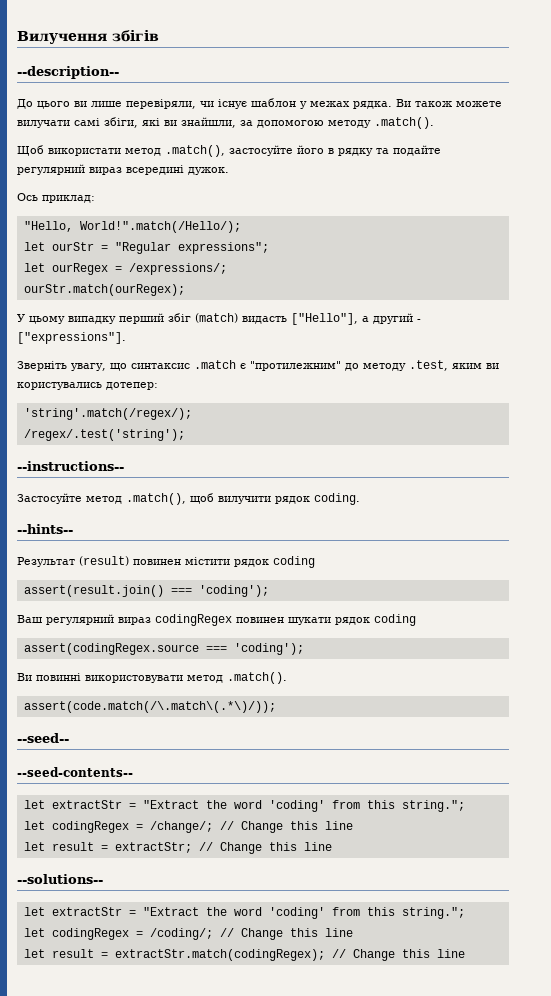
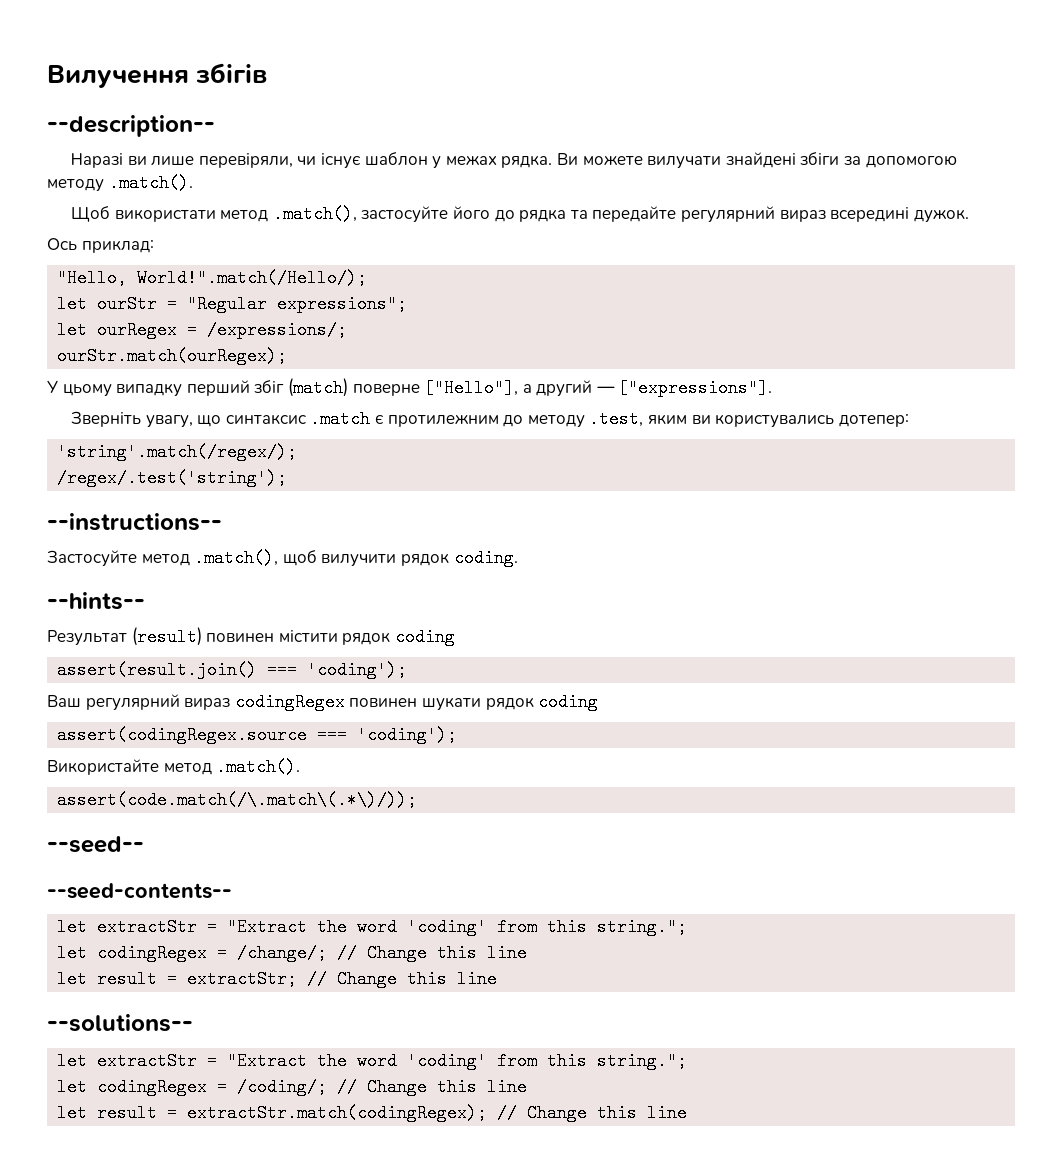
[17,99,70,109] До цього -> [71,153,124,168] Наразі
[415,101,452,107] також -> (578, 159) none
[74,117,236,128] самі збіги, які ви знайшли, -> [725,152,840,168] знайдені збіги
[328,145,441,156] в рядку та подайте -> [494,206,677,222] до рядка та передайте
[242,316,287,324] видасть -> [352,384,420,396] поверне
[417,319,421,322] - -> [596,386,615,393] —
[250,361,341,371] "протилежним" -> [387,414,499,427] протилежним
[17,673,183,683] Ви повинні використовувати -> [47,759,159,775] Використайте

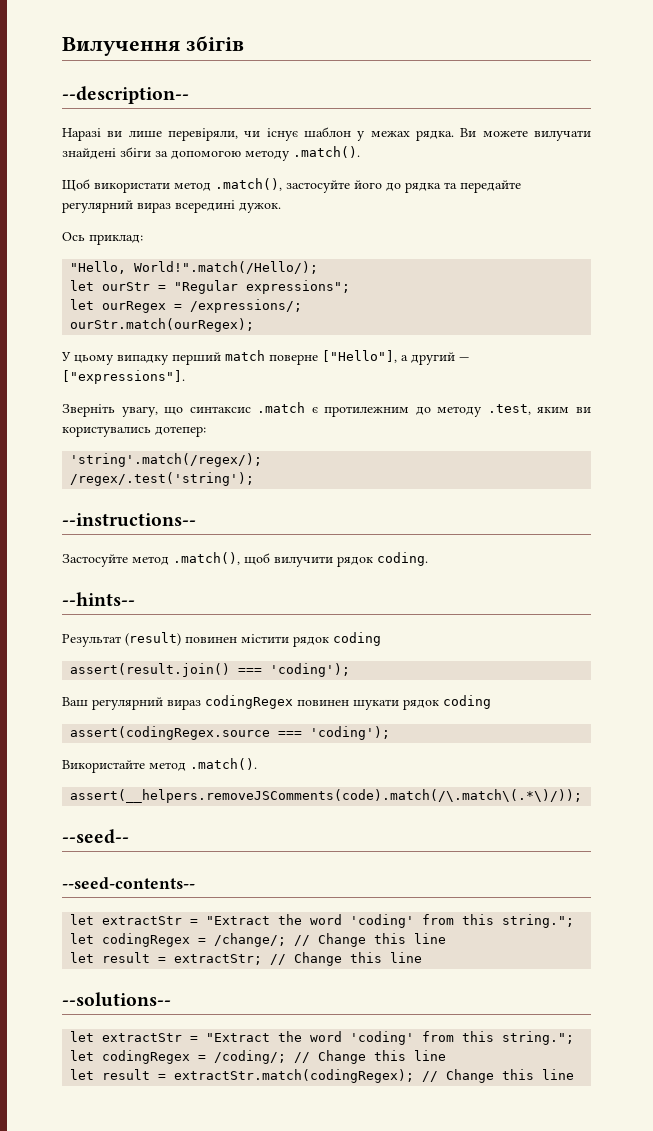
[254,378,348,397] збіг (match) -> [225,350,265,361] match
[57,791,418,809] assert(code.match(/\.match\(.*\)/)); -> [70,789,583,803] assert(__helpers.removeJSComments(code).match(/\.match\(.*\)/));

